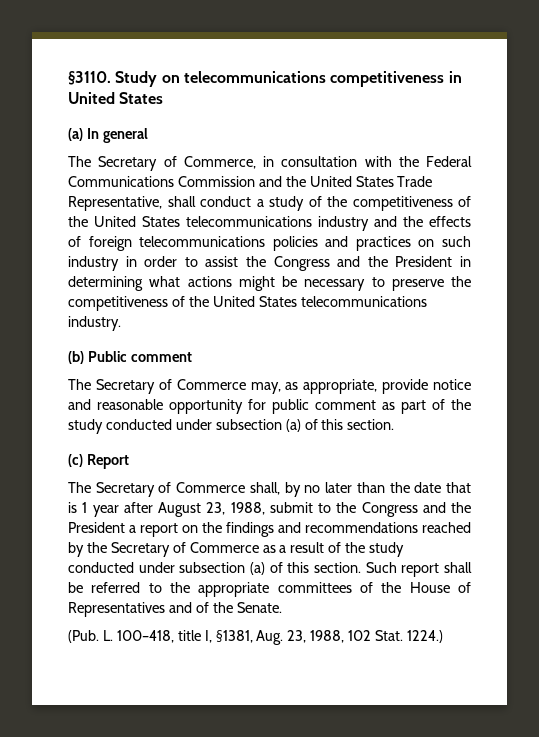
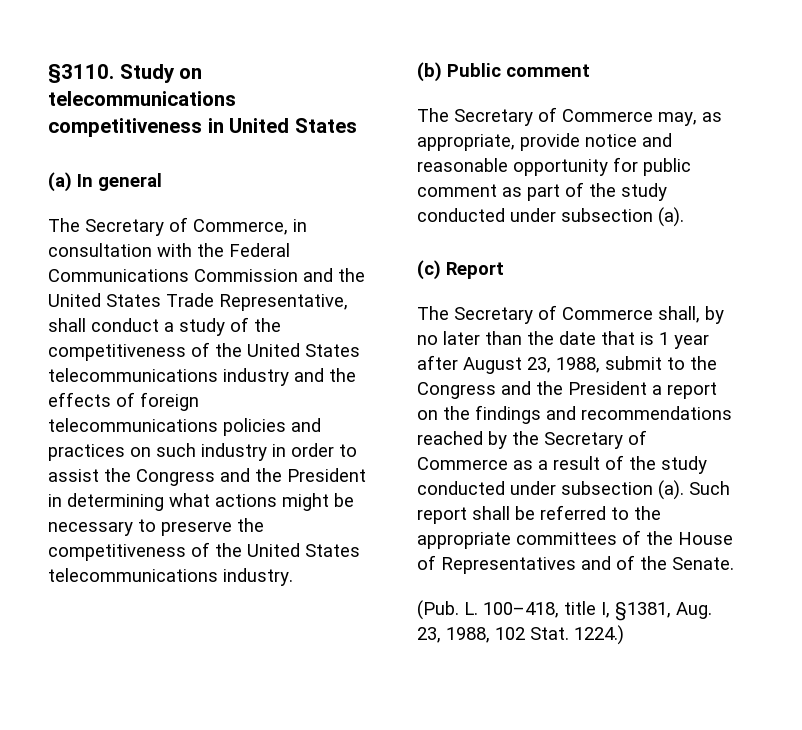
[285,419,395,432] (a) of this section. -> [658,207,684,227] (a).
[250,562,361,575] (a) of this section. -> [658,480,684,500] (a).

